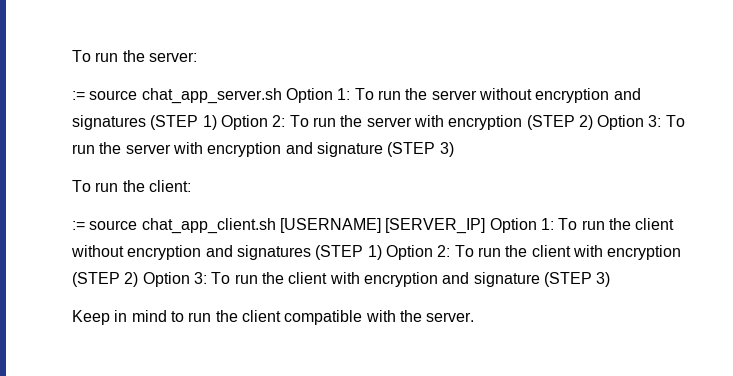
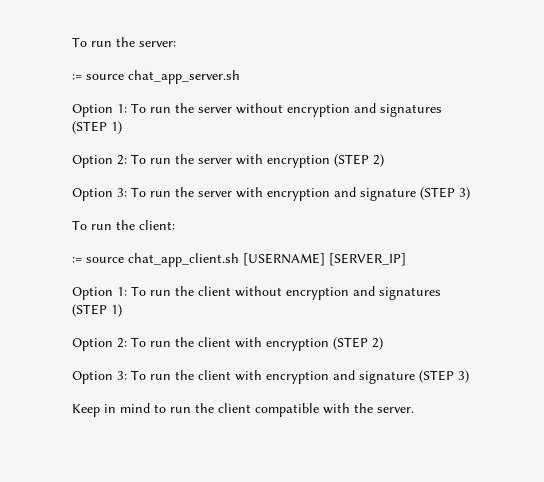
(282, 96) none -> (240, 77) //
(217, 122) none -> (122, 127) //
(593, 122) none -> (384, 160) //
(486, 226) none -> (406, 259) //
(382, 252) none -> (122, 310) //
(139, 279) none -> (383, 343) //

